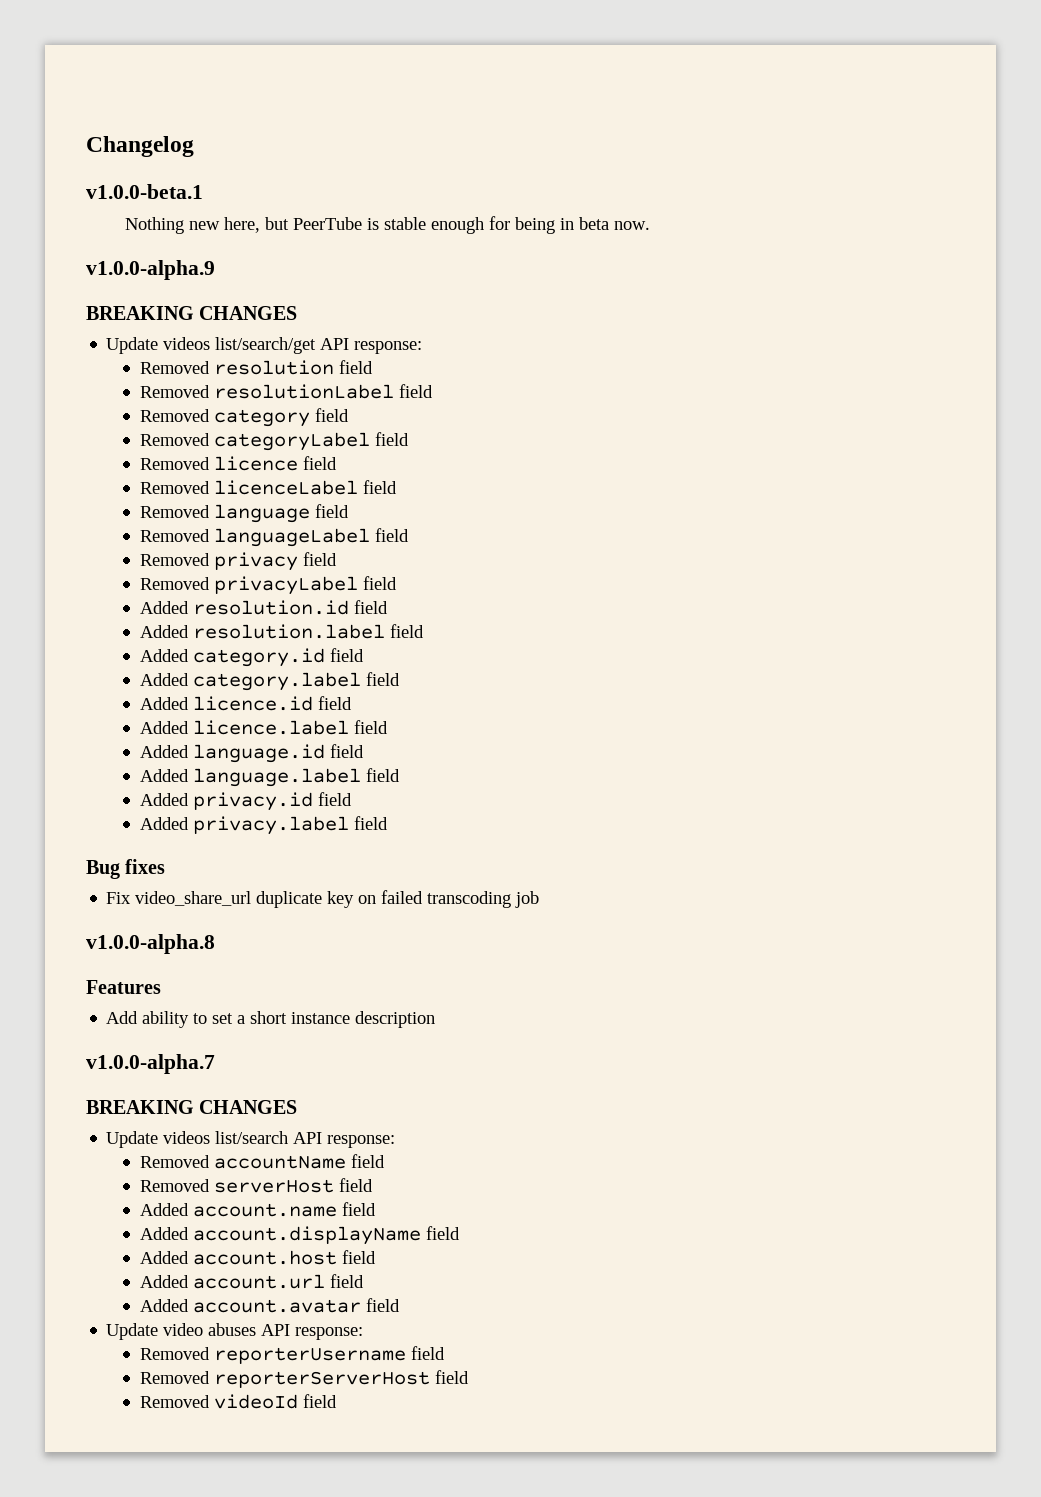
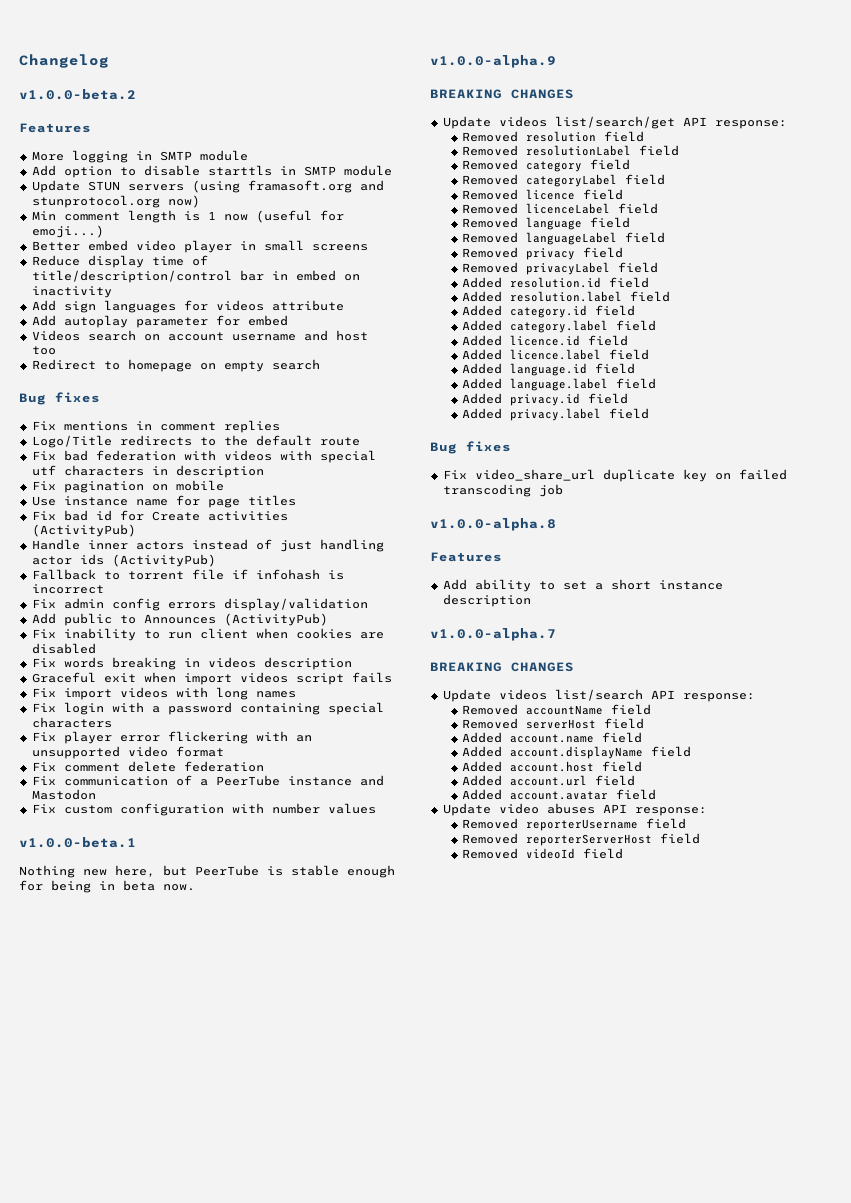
(194, 146) none -> [19,89,136,100] [19,123,91,133] [31,150,248,163] [31,165,392,178] [31,180,384,193] [31,195,200,208] [31,210,344,223] [31,225,104,238] [31,240,368,253] [31,255,208,268] [31,270,360,283] [31,286,112,298] [31,300,344,313] [31,315,288,328] [31,330,368,341] [31,346,56,355] [31,359,320,372] [19,392,100,405] [31,420,280,433] [31,435,360,448] [31,450,376,463] [31,465,264,478] [31,480,224,493] [31,495,296,508] [31,510,288,521] [31,524,136,537] [31,539,384,552] [31,554,216,567] [31,569,344,580] [31,584,104,594] [31,598,368,611] [31,613,328,626] [31,628,384,641] [31,643,96,654] [31,657,352,670] [31,672,392,685] [31,687,296,700] [31,702,384,715] [31,717,112,728] [31,731,312,744] [31,746,224,759] [31,761,264,772] [31,775,384,786] [31,789,96,800] [31,803,376,816] // v1.0.0-beta.2 // Features // More logging in SMTP module // Add option to disable starttls in SMTP module // Update STUN servers (using framasoft.org and stunprotocol.org now) // Min comment length is 1 now (useful for emoji...) // Better embed video player in small screens // Reduce display time of title/description/control bar in embed on inactivity // Add sign languages for videos attribute // Add autoplay parameter for embed // Videos search on account username and host too // Redirect to homepage on empty search // Bug fixes // Fix mentions in comment replies // Logo/Title redirects to the default route // Fix bad federation with videos with special utf characters in description // Fix pagination on mobile // Use instance name for page titles // Fix bad id for Create activities (ActivityPub) // Handle inner actors instead of just handling actor ids (ActivityPub) // Fallback to torrent file if infohash is incorrect // Fix admin config errors display/validation // Add public to Announces (ActivityPub) // Fix inability to run client when cookies are disabled // Fix words breaking in videos description // Graceful exit when import videos script fails // Fix import videos with long names // Fix login with a password containing special characters // Fix player error flickering with an unsupported video format // Fix comment delete federation // Fix communication of a PeerTube instance and Mastodon // Fix custom configuration with number values

